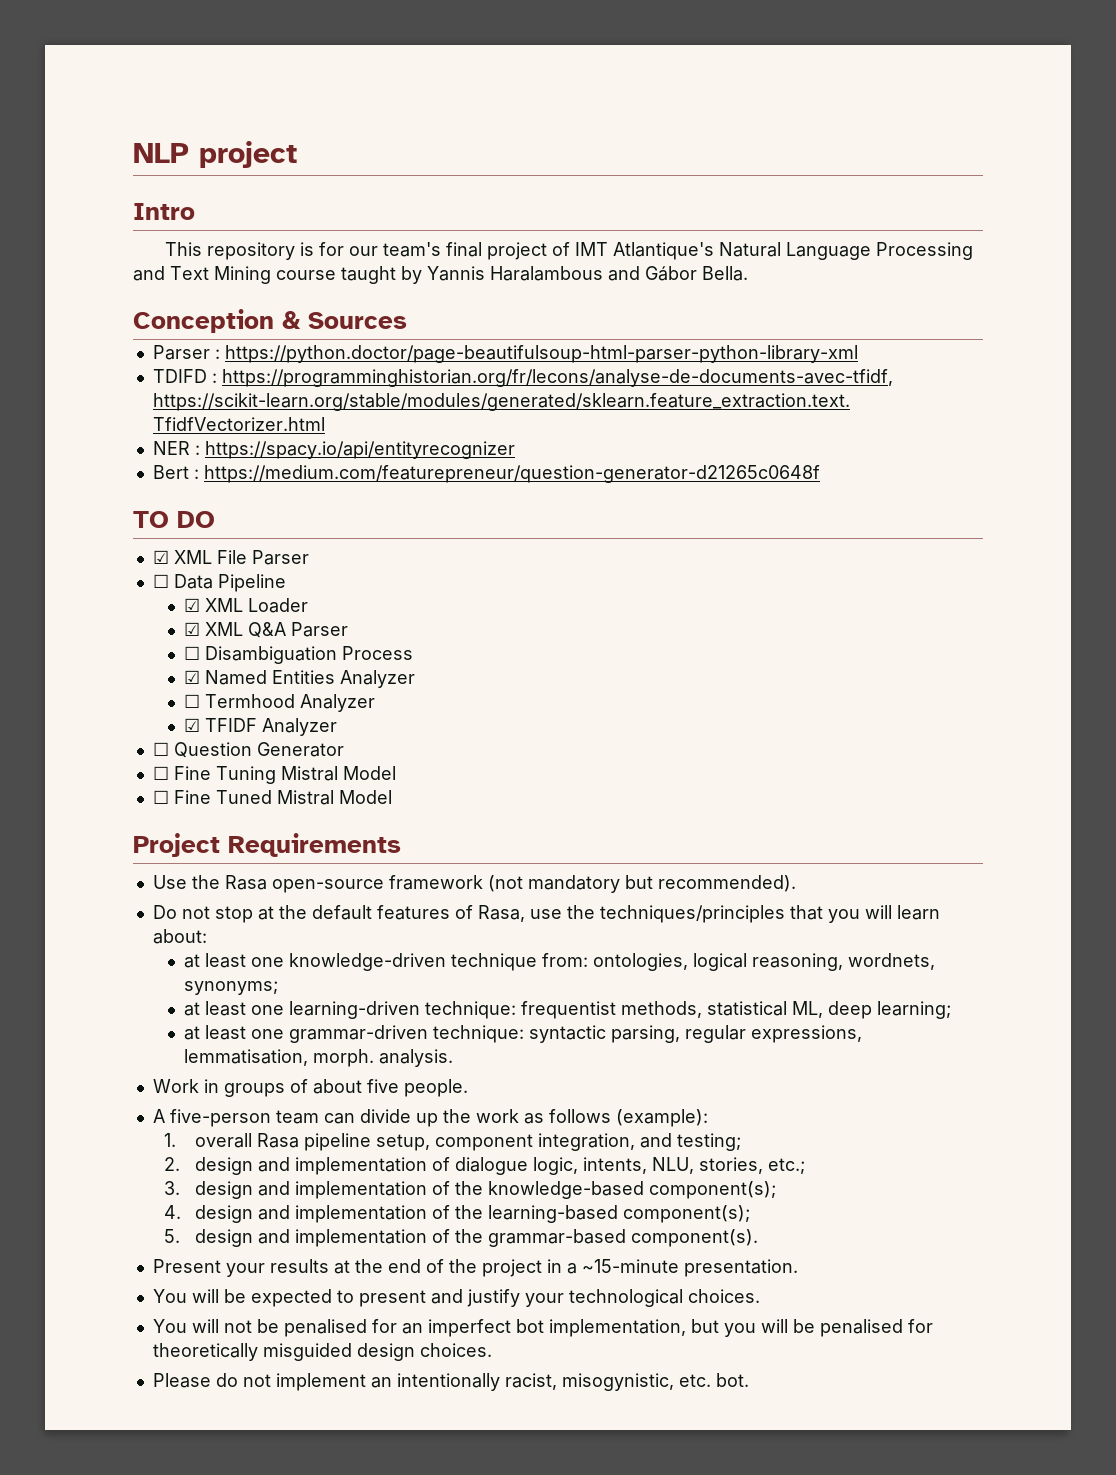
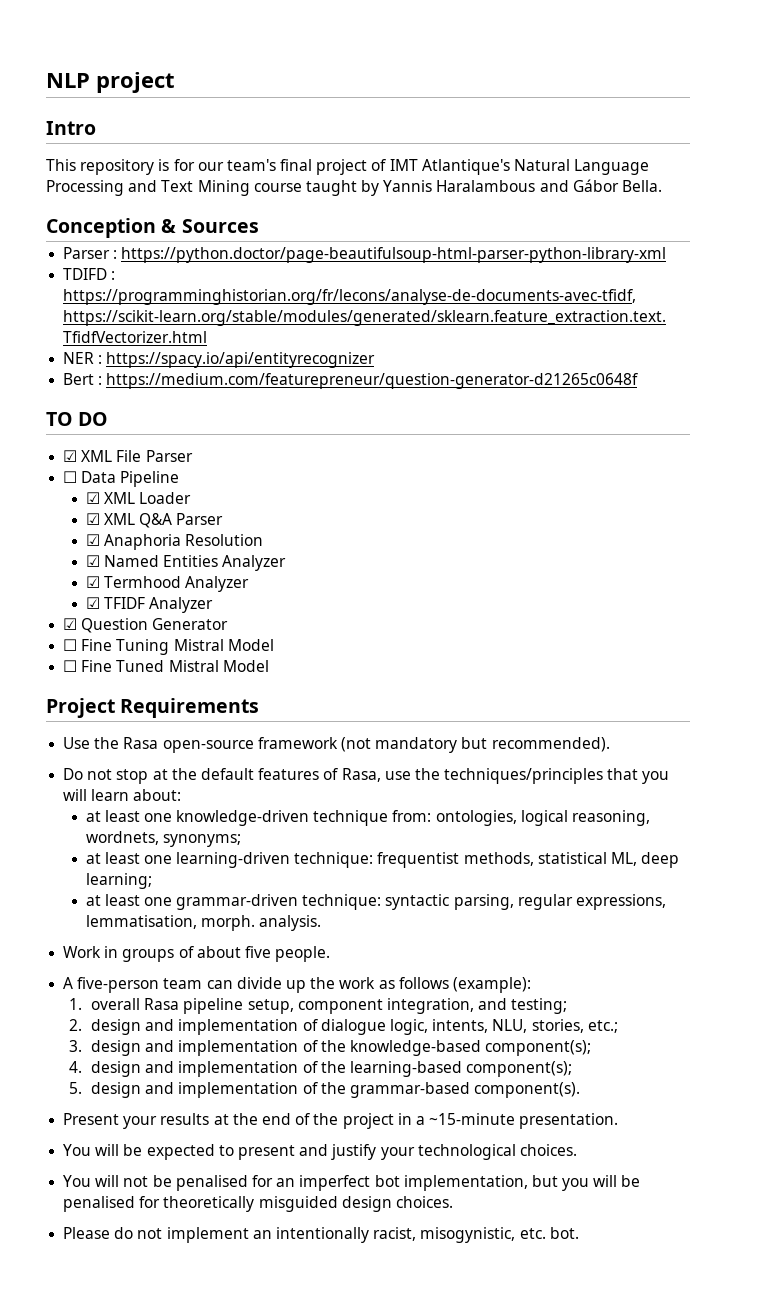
[183,646,413,664] ☐ Disambiguation Process -> [85,534,263,550] ☑ Anaphoria Resolution
[183,694,200,708] ☐ -> [85,576,100,588] ☑
[152,742,169,756] ☐ -> [63,618,78,630] ☑

